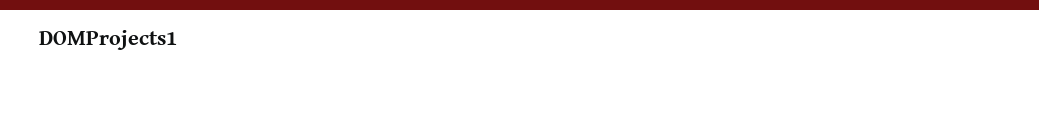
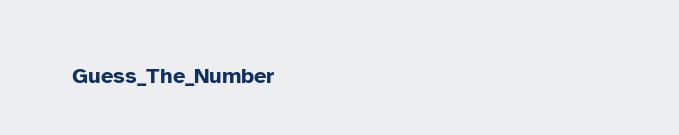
[39,30,177,50] DOMProjects1 -> [72,69,274,86] Guess_The_Number

